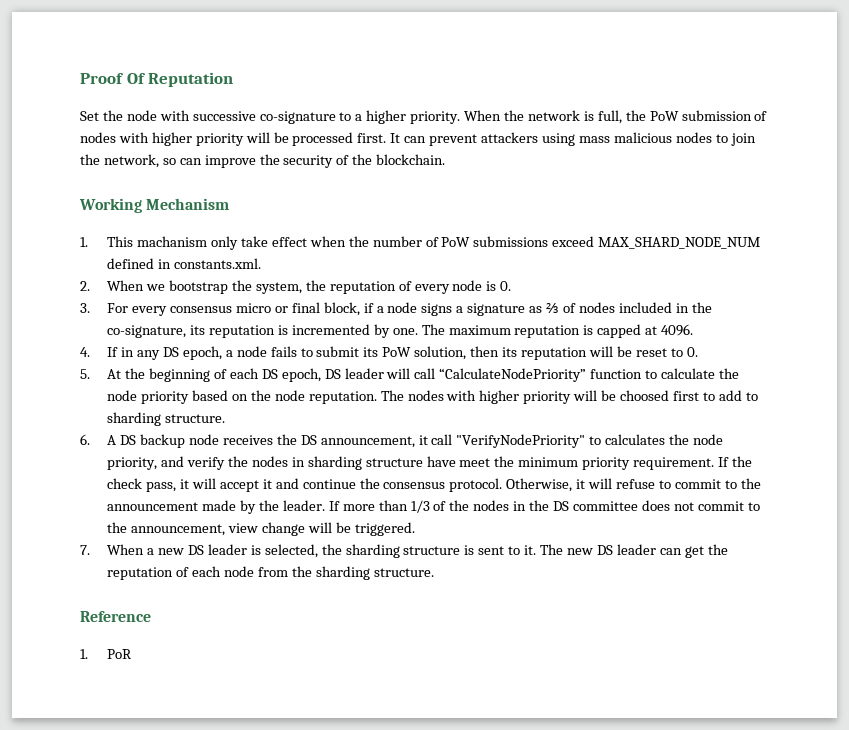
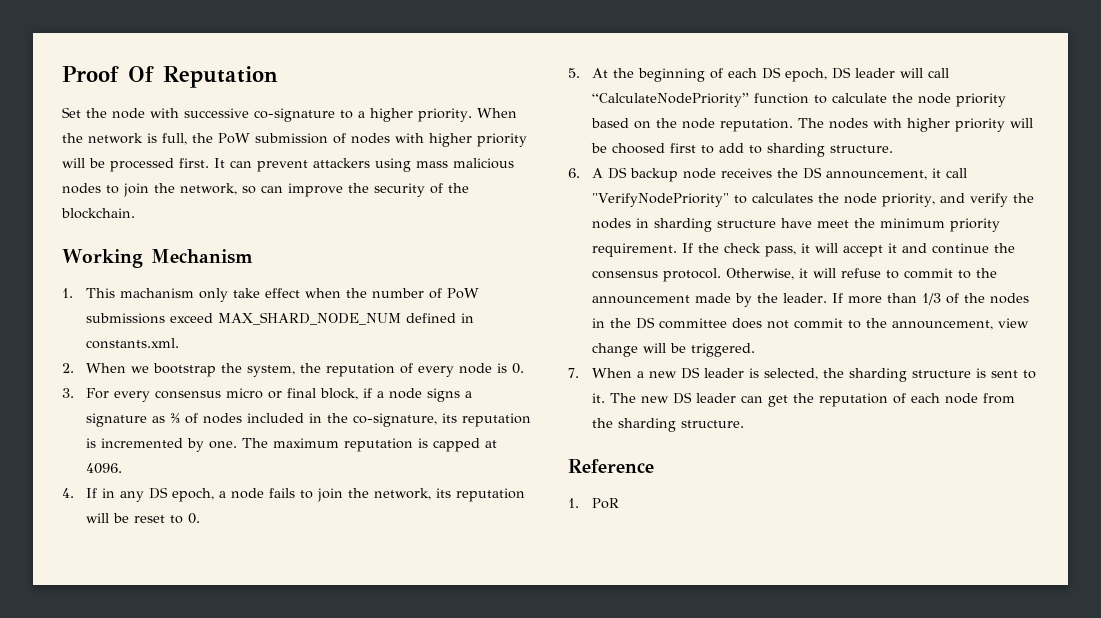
[316,346,500,360] submit its PoW solution, then -> [317,488,432,502] join the network,

